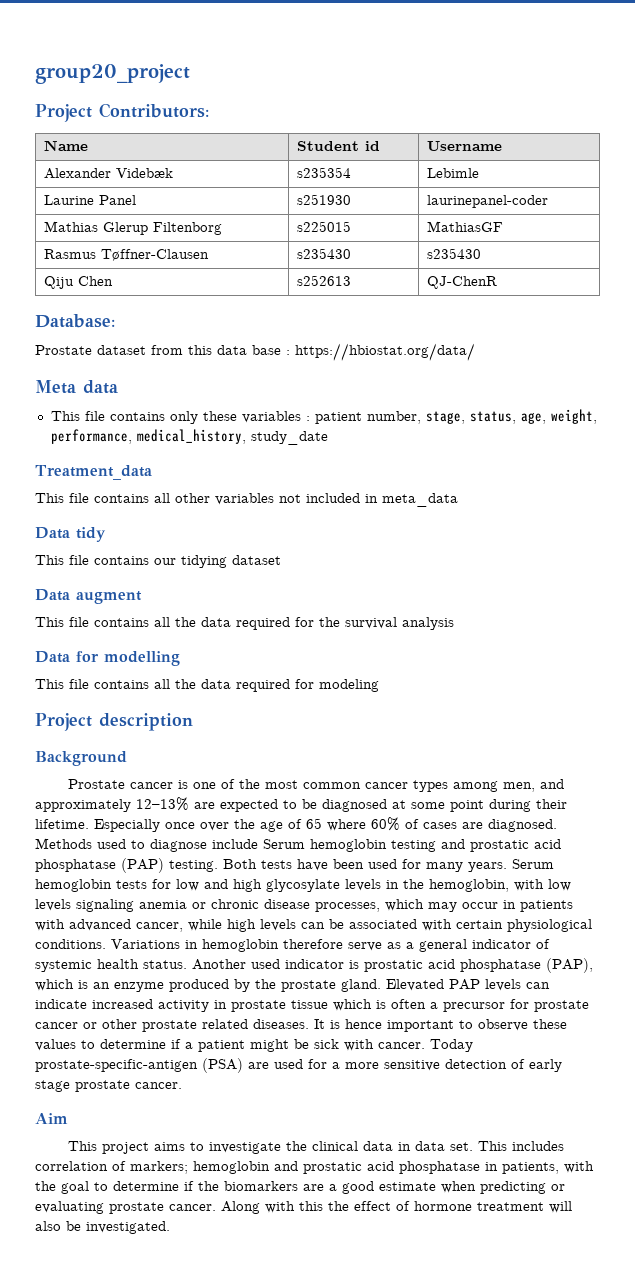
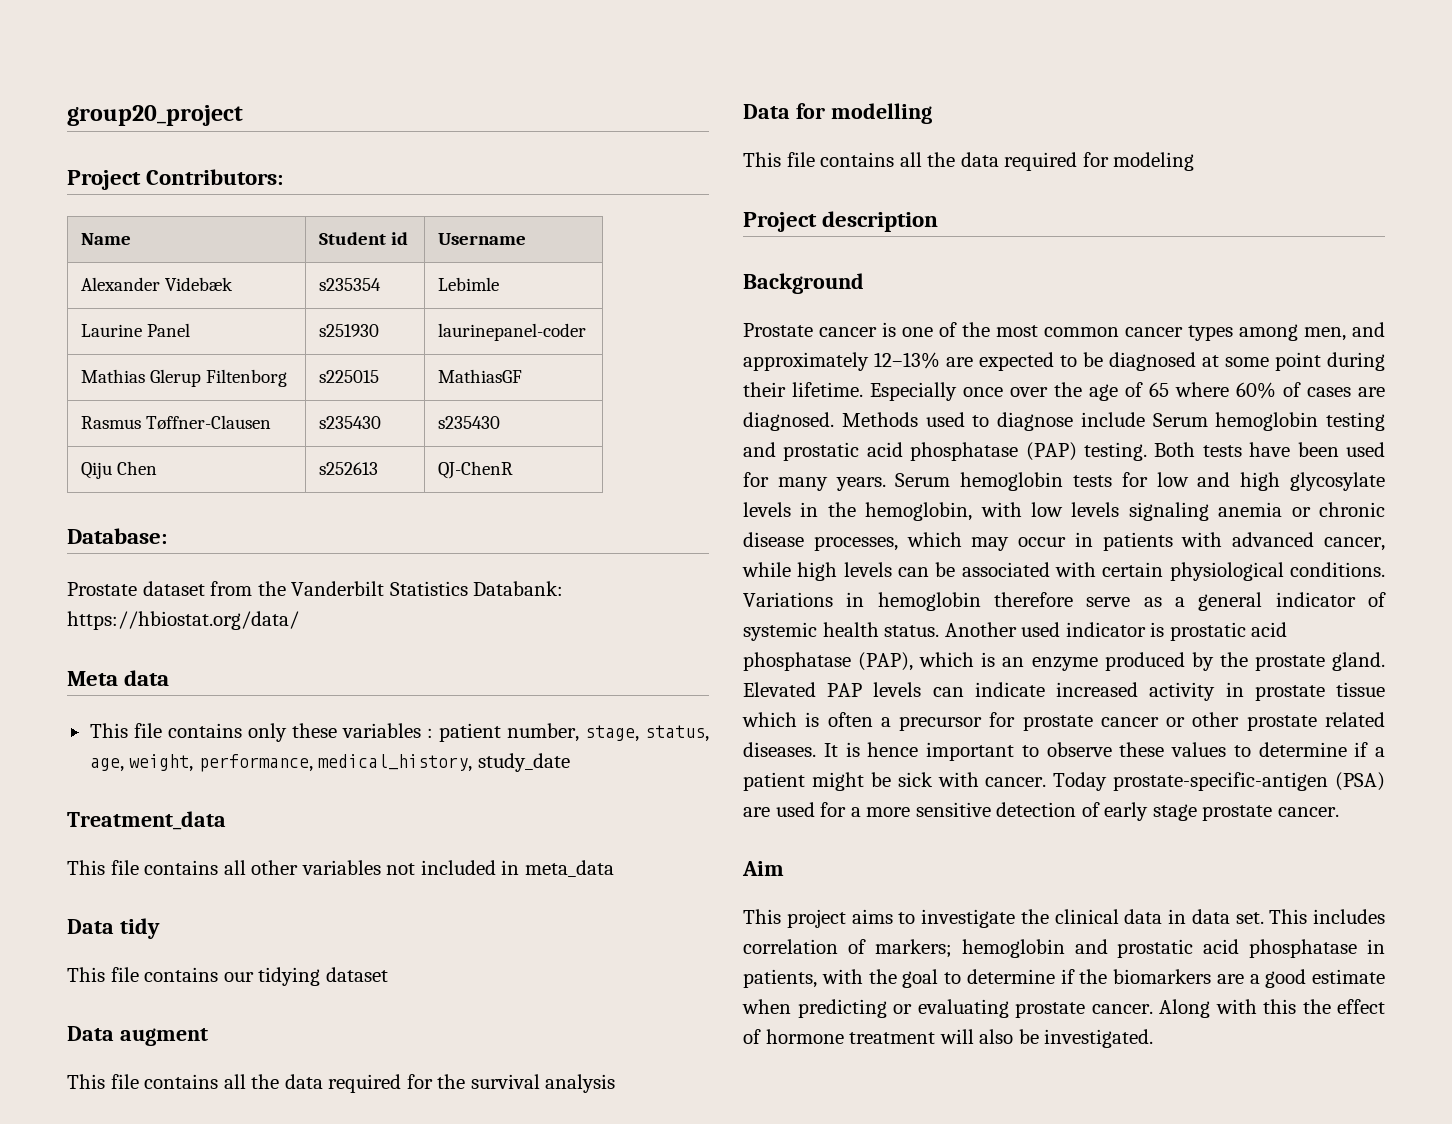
[188,345,290,355] this data base : -> [257,581,564,596] the Vanderbilt Statistics Databank:

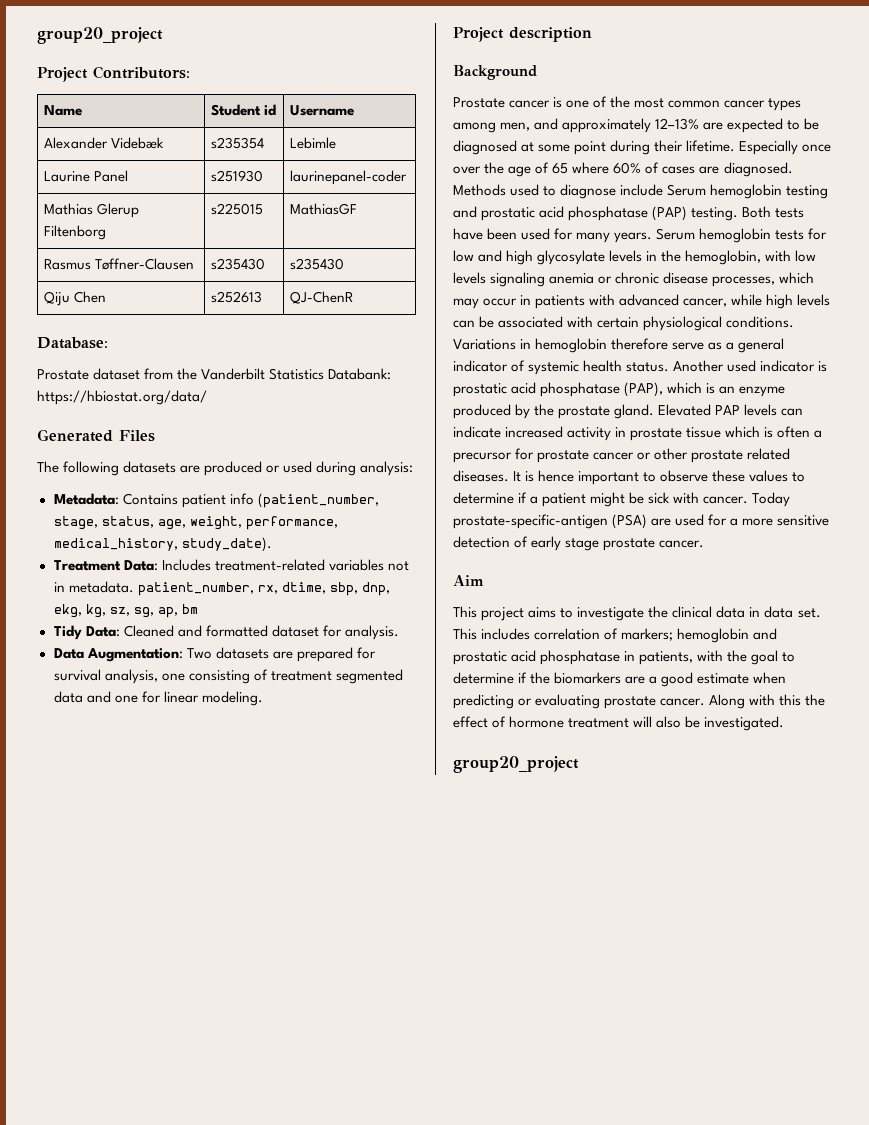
[67,670,170,686] [89,723,579,742] Meta data // This file contains only these variables : patient number, -> [37,429,155,442] [37,461,414,476] [53,493,379,508] Generated Files // The following datasets are produced or used during analysis: // Metadata: Contains patient info (patient_number,
[477,753,570,772] [67,811,226,830] [67,860,614,877] [67,918,160,939] [67,967,388,986] [67,1026,208,1046] [67,1074,616,1093] [743,103,932,124] [743,152,1195,171] study_date // Treatment_data // This file contains all other variables not included in meta_data // Data tidy // This file contains our tidying dataset // Data augment // This file contains all the data required for the survival analysis // Data for modelling // This file contains all the data required for modeling -> [181,537,272,552] [53,559,409,571] [53,581,390,596] [53,604,198,618] [53,625,399,640] [53,647,376,662] [53,669,403,684] [53,691,263,706] study_date). // Treatment Data: Includes treatment-related variables not in metadata. patient_number, rx, dtime, sbp, dnp, ekg, kg, sz, sg, ap, bm // Tidy Data: Cleaned and formatted dataset for analysis. // Data Augmentation: Two datasets are prepared for survival analysis, one consisting of treatment segmented data and one for linear modeling.
(1154, 1038) none -> [453,756,579,773] // group20_project

